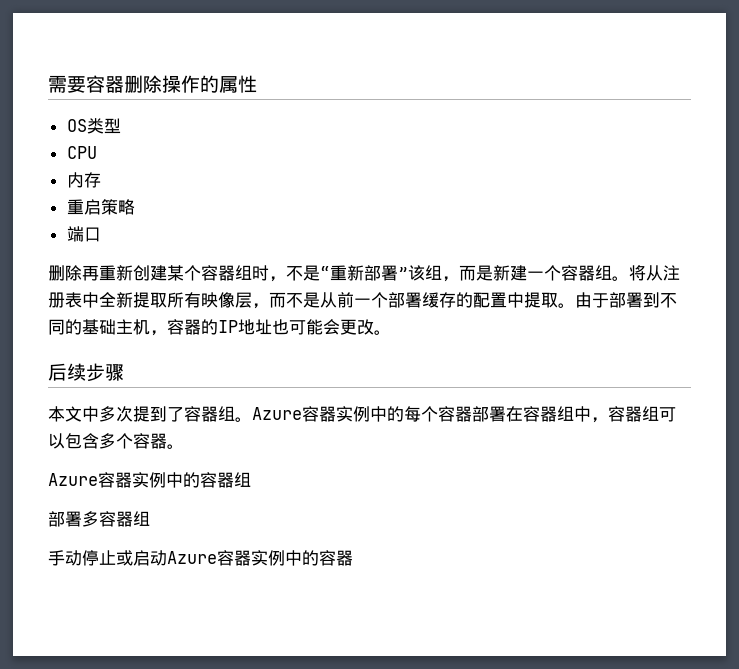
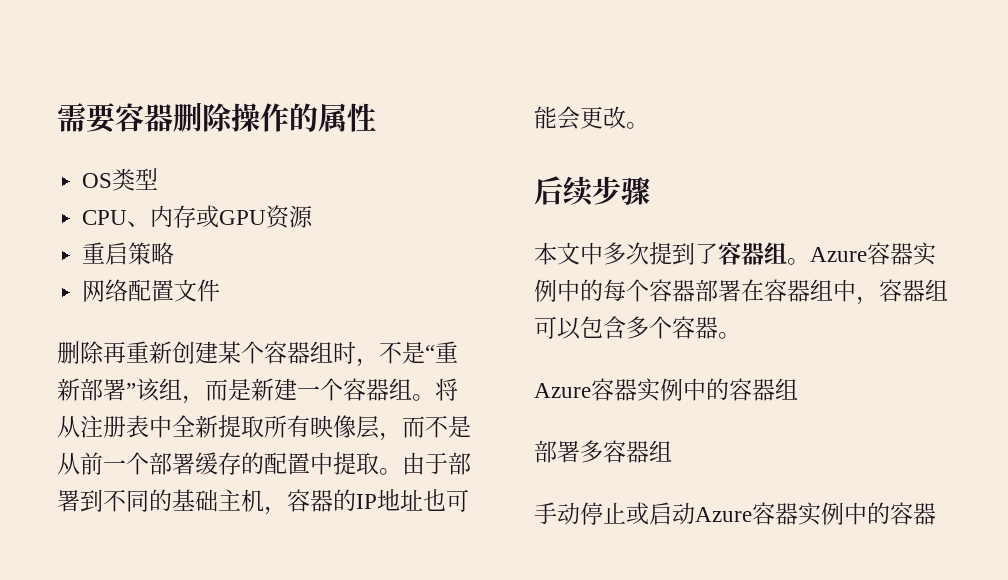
(97, 152) // -> [127,221,151,227] 、
(101, 180) none -> [196,205,314,229] 或GPU资源
[66,226,101,242] 端口 -> [82,279,221,302] 网络配置文件

